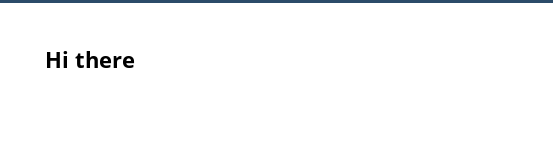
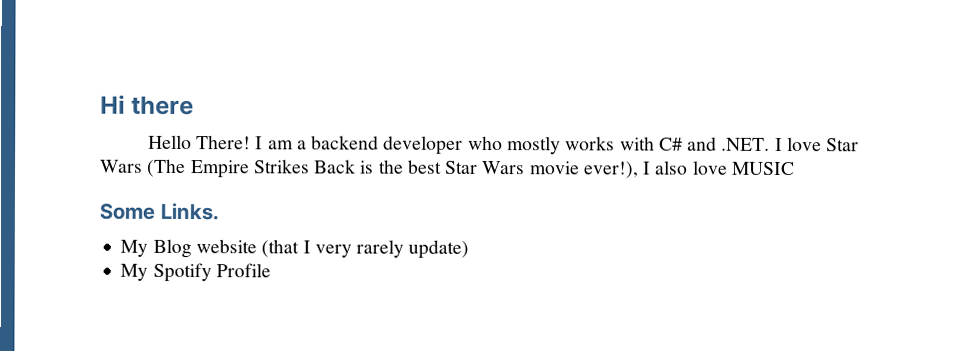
(135, 59) none -> [147,134,860,155] [100,158,795,179] [99,202,219,221] [120,238,470,259] [120,262,271,283] // Hello There! I am a backend developer who mostly works with C# and .NET. I love Star Wars (The Empire Strikes Back is the best Star Wars movie ever!), I also love MUSIC // Some Links. // My Blog website (that I very rarely update) // My Spotify Profile

